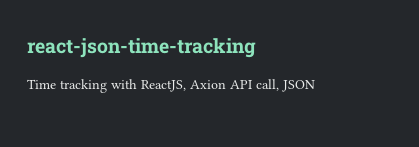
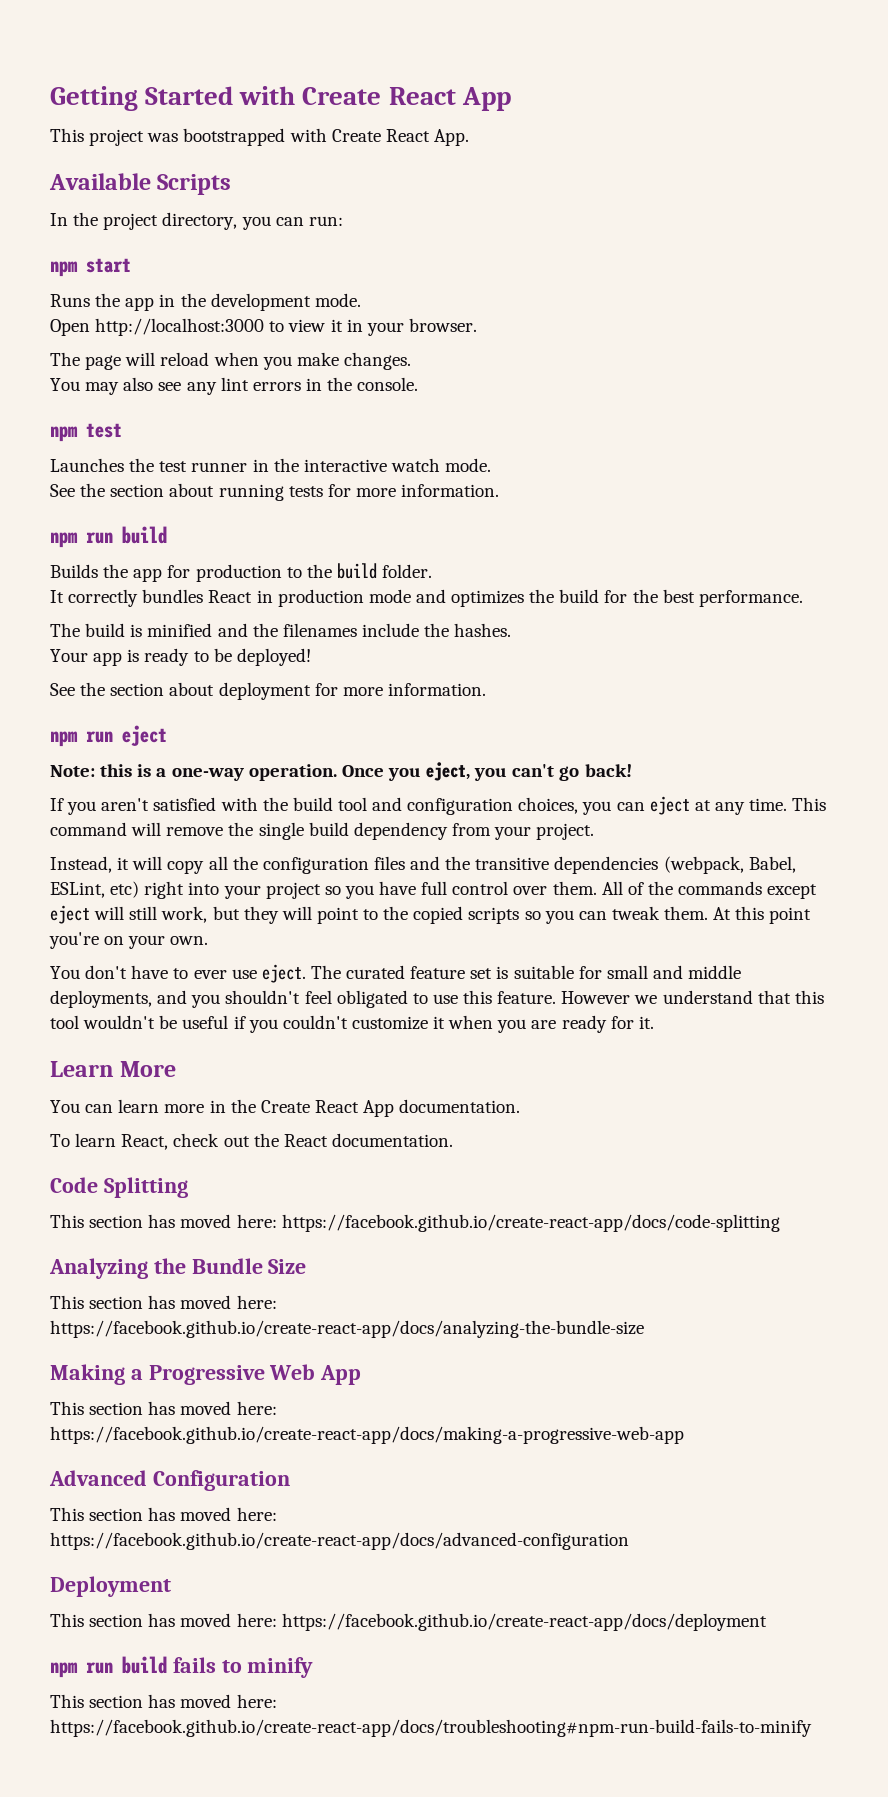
[27,38,256,58] [27,79,315,93] react-json-time-tracking // Time tracking with ReactJS, Axion API call, JSON -> [50,86,511,111] [50,128,469,146] [49,173,232,195] [50,212,343,230] [50,258,131,277] [50,293,361,311] [50,318,477,336] [50,352,411,370] [50,377,419,395] [50,423,122,442] [50,458,492,472] [50,483,500,501] [50,526,167,548] [50,563,433,582] [50,589,803,607] [50,623,512,637] [50,648,311,666] [50,682,486,700] [50,725,167,747] [50,762,632,781] [50,796,827,815] [50,822,595,840] [50,856,796,874] [50,881,818,899] [50,905,812,924] [49,932,209,949] [50,964,742,983] [50,990,824,1008] [50,1015,654,1033] [50,1061,177,1077] [50,1099,521,1117] [50,1133,453,1150] [50,1177,188,1198] [50,1214,780,1232] [49,1258,307,1279] [50,1295,277,1309] [50,1320,644,1338] [50,1364,362,1385] [50,1401,277,1415] [50,1426,684,1444] [49,1470,290,1491] [50,1507,277,1521] [50,1532,629,1550] [50,1576,171,1597] [50,1613,767,1631] [50,1656,314,1678] [50,1694,277,1708] [50,1719,812,1737] Getting Started with Create React App // This project was bootstrapped with Create React App. // Available Scripts // In the project directory, you can run: // npm start // Runs the app in the development mode. // Open http://localhost:3000 to view it in your browser. // The page will reload when you make changes. // You may also see any lint errors in the console. // npm test // Launches the test runner in the interactive watch mode. // See the section about running tests for more information. // npm run build // Builds the app for production to the build folder. // It correctly bundles React in production mode and optimizes the build for the best performance. // The build is minified and the filenames include the hashes. // Your app is ready to be deployed! // See the section about deployment for more information. // npm run eject // Note: this is a one-way operation. Once you eject, you can't go back! // If you aren't satisfied with the build tool and configuration choices, you can eject at any time. This command will remove the single build dependency from your project. // Instead, it will copy all the configuration files and the transitive dependencies (webpack, Babel, ESLint, etc) right into your project so you have full control over them. All of the commands except eject will still work, but they will point to the copied scripts so you can tweak them. At this point you're on your own. // You don't have to ever use eject. The curated feature set is suitable for small and middle deployments, and you shouldn't feel obligated to use this feature. However we understand that this tool wouldn't be useful if you couldn't customize it when you are ready for it. // Learn More // You can learn more in the Create React App documentation. // To learn React, check out the React documentation. // Code Splitting // This section has moved here: https://facebook.github.io/create-react-app/docs/code-splitting // Analyzing the Bundle Size // This section has moved here: https://facebook.github.io/create-react-app/docs/analyzing-the-bundle-size // Making a Progressive Web App // This section has moved here: https://facebook.github.io/create-react-app/docs/making-a-progressive-web-app // Advanced Configuration // This section has moved here: https://facebook.github.io/create-react-app/docs/advanced-configuration // Deployment // This section has moved here: https://facebook.github.io/create-react-app/docs/deployment // npm run build fails to minify // This section has moved here: https://facebook.github.io/create-react-app/docs/troubleshooting#npm-run-build-fails-to-minify

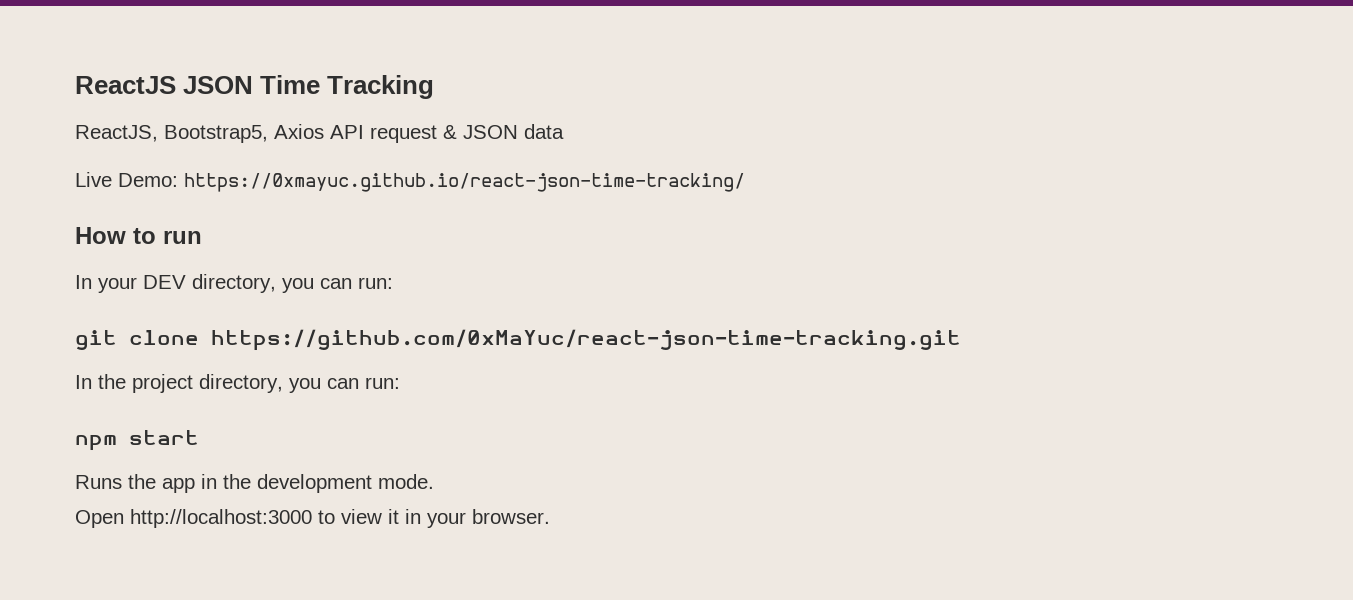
[50,86,511,111] [50,128,469,146] [49,173,232,195] Getting Started with Create React App // This project was bootstrapped with Create React App. // Available Scripts -> [75,75,435,99] [75,124,564,143] [75,172,745,192] [75,227,202,244] [75,274,393,293] [75,329,961,351] ReactJS JSON Time Tracking // ReactJS, Bootstrap5, Axios API request & JSON data // Live Demo: https://0xmayuc.github.io/react-json-time-tracking/ // How to run // In your DEV directory, you can run: // git clone https://github.com/0xMaYuc/react-json-time-tracking.git
[50,352,411,370] [50,377,419,395] [50,423,122,442] [50,458,492,472] [50,483,500,501] [50,526,167,548] [50,563,433,582] [50,589,803,607] [50,623,512,637] [50,648,311,666] [50,682,486,700] [50,725,167,747] [50,762,632,781] [50,796,827,815] [50,822,595,840] [50,856,796,874] [50,881,818,899] [50,905,812,924] [49,932,209,949] [50,964,742,983] [50,990,824,1008] [50,1015,654,1033] [50,1061,177,1077] [50,1099,521,1117] [50,1133,453,1150] [50,1177,188,1198] [50,1214,780,1232] [49,1258,307,1279] [50,1295,277,1309] [50,1320,644,1338] [50,1364,362,1385] [50,1401,277,1415] [50,1426,684,1444] [49,1470,290,1491] [50,1507,277,1521] [50,1532,629,1550] [50,1576,171,1597] [50,1613,767,1631] [50,1656,314,1678] [50,1694,277,1708] [50,1719,812,1737] // The page will reload when you make changes. // You may also see any lint errors in the console. // npm test // Launches the test runner in the interactive watch mode. // See the section about running tests for more information. // npm run build // Builds the app for production to the build folder. // It correctly bundles React in production mode and optimizes the build for the best performance. // The build is minified and the filenames include the hashes. // Your app is ready to be deployed! // See the section about deployment for more information. // npm run eject // Note: this is a one-way operation. Once you eject, you can't go back! // If you aren't satisfied with the build tool and configuration choices, you can eject at any time. This command will remove the single build dependency from your project. // Instead, it will copy all the configuration files and the transitive dependencies (webpack, Babel, ESLint, etc) right into your project so you have full control over them. All of the commands except eject will still work, but they will point to the copied scripts so you can tweak them. At this point you're on your own. // You don't have to ever use eject. The curated feature set is suitable for small and middle deployments, and you shouldn't feel obligated to use this feature. However we understand that this tool wouldn't be useful if you couldn't customize it when you are ready for it. // Learn More // You can learn more in the Create React App documentation. // To learn React, check out the React documentation. // Code Splitting // This section has moved here: https://facebook.github.io/create-react-app/docs/code-splitting // Analyzing the Bundle Size // This section has moved here: https://facebook.github.io/create-react-app/docs/analyzing-the-bundle-size // Making a Progressive Web App // This section has moved here: https://facebook.github.io/create-react-app/docs/making-a-progressive-web-app // Advanced Configuration // This section has moved here: https://facebook.github.io/create-react-app/docs/advanced-configuration // Deployment // This section has moved here: https://facebook.github.io/create-react-app/docs/deployment // npm run build fails to minify // This section has moved here: https://facebook.github.io/create-react-app/docs/troubleshooting#npm-run-build-fails-to-minify -> (550, 516) none

